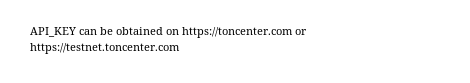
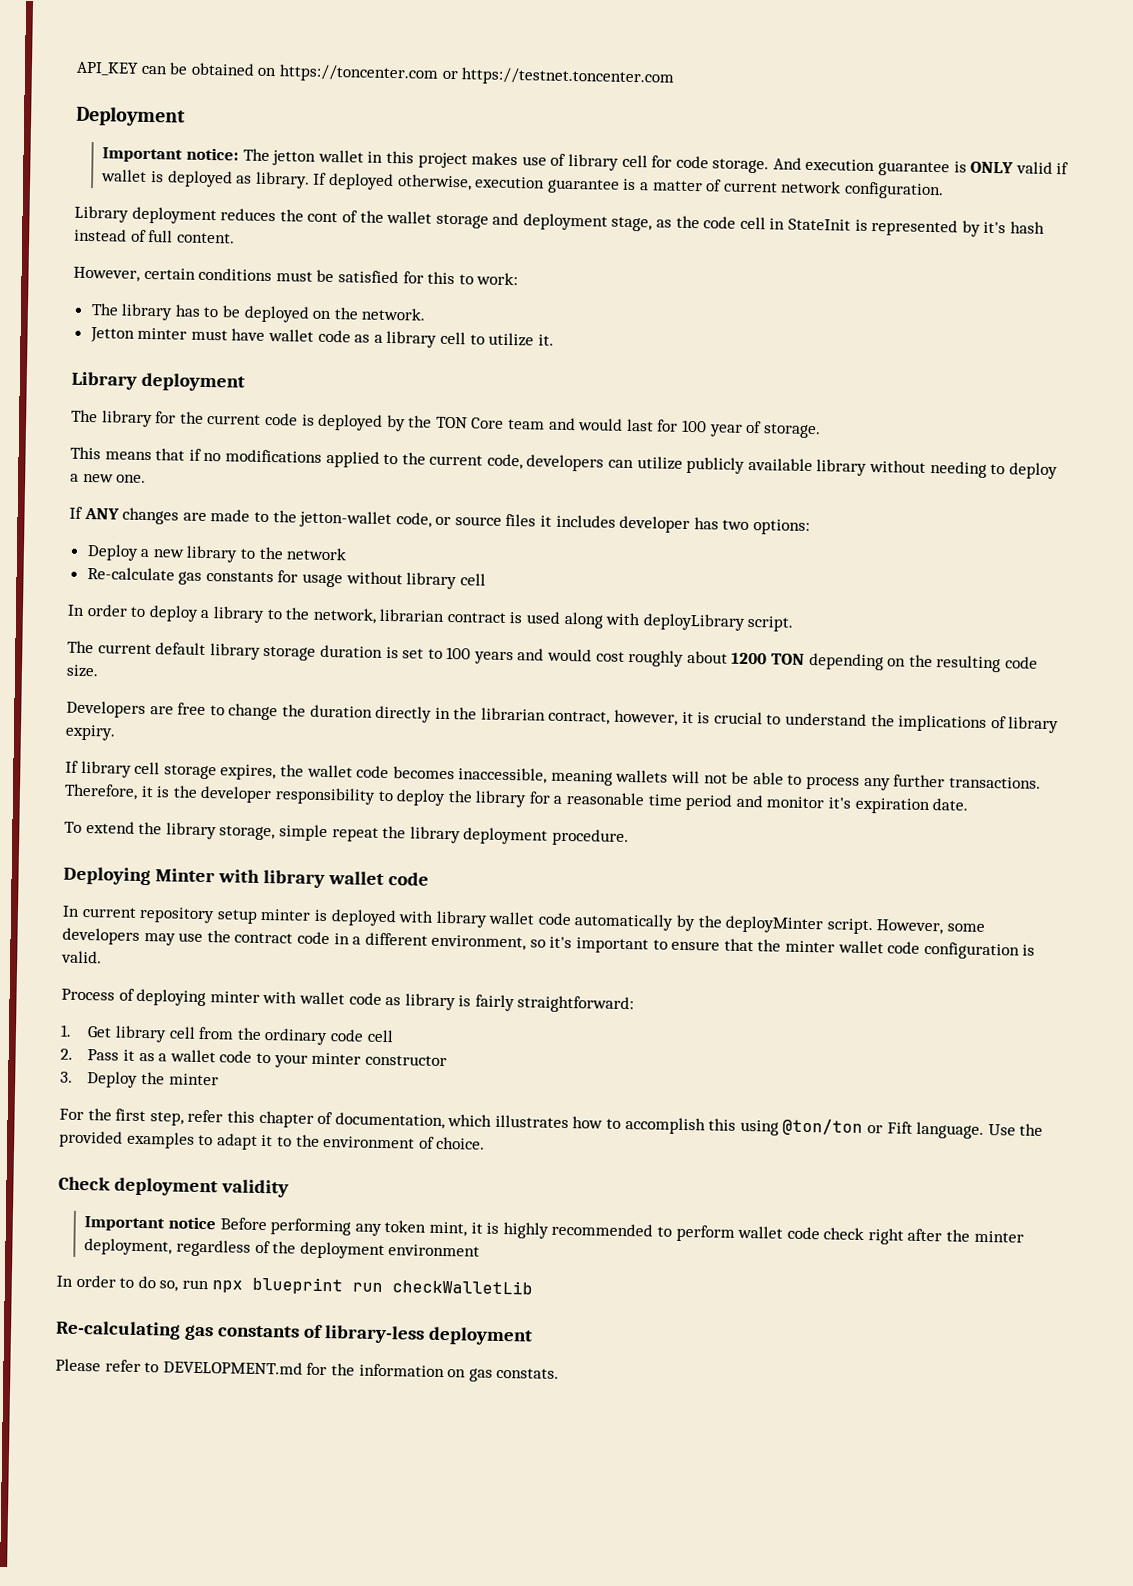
(180, 48) none -> [76,105,186,127] [102,147,1070,177] [101,169,944,200] [74,205,1045,237] [74,228,235,244] [73,266,519,286] [90,303,427,323] [89,327,554,348] [71,371,245,392] [71,409,821,439] [70,446,1058,480] [70,473,147,483] [69,506,811,536] [86,544,348,563] [86,567,486,590] [67,604,794,632] [67,640,1038,673] [66,664,99,678] [66,700,1060,734] [65,724,116,741] [65,760,1041,791] [64,783,969,815] [64,821,629,847] [63,866,429,888] [62,905,986,935] [62,927,1036,960] [61,950,102,964] [61,988,635,1014] [60,1024,394,1046] [60,1048,447,1068] [60,1071,219,1088] [59,1108,1044,1139] [59,1130,486,1150] [58,1176,289,1198] [84,1216,1024,1245] [84,1238,481,1260] [56,1274,533,1295] [55,1320,533,1346] [55,1358,560,1382] // Deployment // Important notice: The jetton wallet in this project makes use of library cell for code storage. And execution guarantee is ONLY valid if wallet is deployed as library. If deployed otherwise, execution guarantee is a matter of current network configuration. // Library deployment reduces the cont of the wallet storage and deployment stage, as the code cell in StateInit is represented by it's hash instead of full content. // However, certain conditions must be satisfied for this to work: // The library has to be deployed on the network. // Jetton minter must have wallet code as a library cell to utilize it. // Library deployment // The library for the current code is deployed by the TON Core team and would last for 100 year of storage. // This means that if no modifications applied to the current code, developers can utilize publicly available library without needing to deploy a new one. // If ANY changes are made to the jetton-wallet code, or source files it includes developer has two options: // Deploy a new library to the network // Re-calculate gas constants for usage without library cell // In order to deploy a library to the network, librarian contract is used along with deployLibrary script. // The current default library storage duration is set to 100 years and would cost roughly about 1200 TON depending on the resulting code size. // Developers are free to change the duration directly in the librarian contract, however, it is crucial to understand the implications of library expiry. // If library cell storage expires, the wallet code becomes inaccessible, meaning wallets will not be able to process any further transactions. Therefore, it is the developer responsibility to deploy the library for a reasonable time period and monitor it's expiration date. // To extend the library storage, simple repeat the library deployment procedure. // Deploying Minter with library wallet code // In current repository setup minter is deployed with library wallet code automatically by the deployMinter script. However, some developers may use the contract code in a different environment, so it's important to ensure that the minter wallet code configuration is valid. // Process of deploying minter with wallet code as library is fairly straightforward: // 1. Get library cell from the ordinary code cell // 2. Pass it as a wallet code to your minter constructor // 3. Deploy the minter // For the first step, refer this chapter of documentation, which illustrates how to accomplish this using @ton/ton or Fift language. Use the provided examples to adapt it to the environment of choice. // Check deployment validity // Important notice Before performing any token mint, it is highly recommended to perform wallet code check right after the minter deployment, regardless of the deployment environment // In order to do so, run npx blueprint run checkWalletLib // Re-calculating gas constants of library-less deployment // Please refer to DEVELOPMENT.md for the information on gas constats.

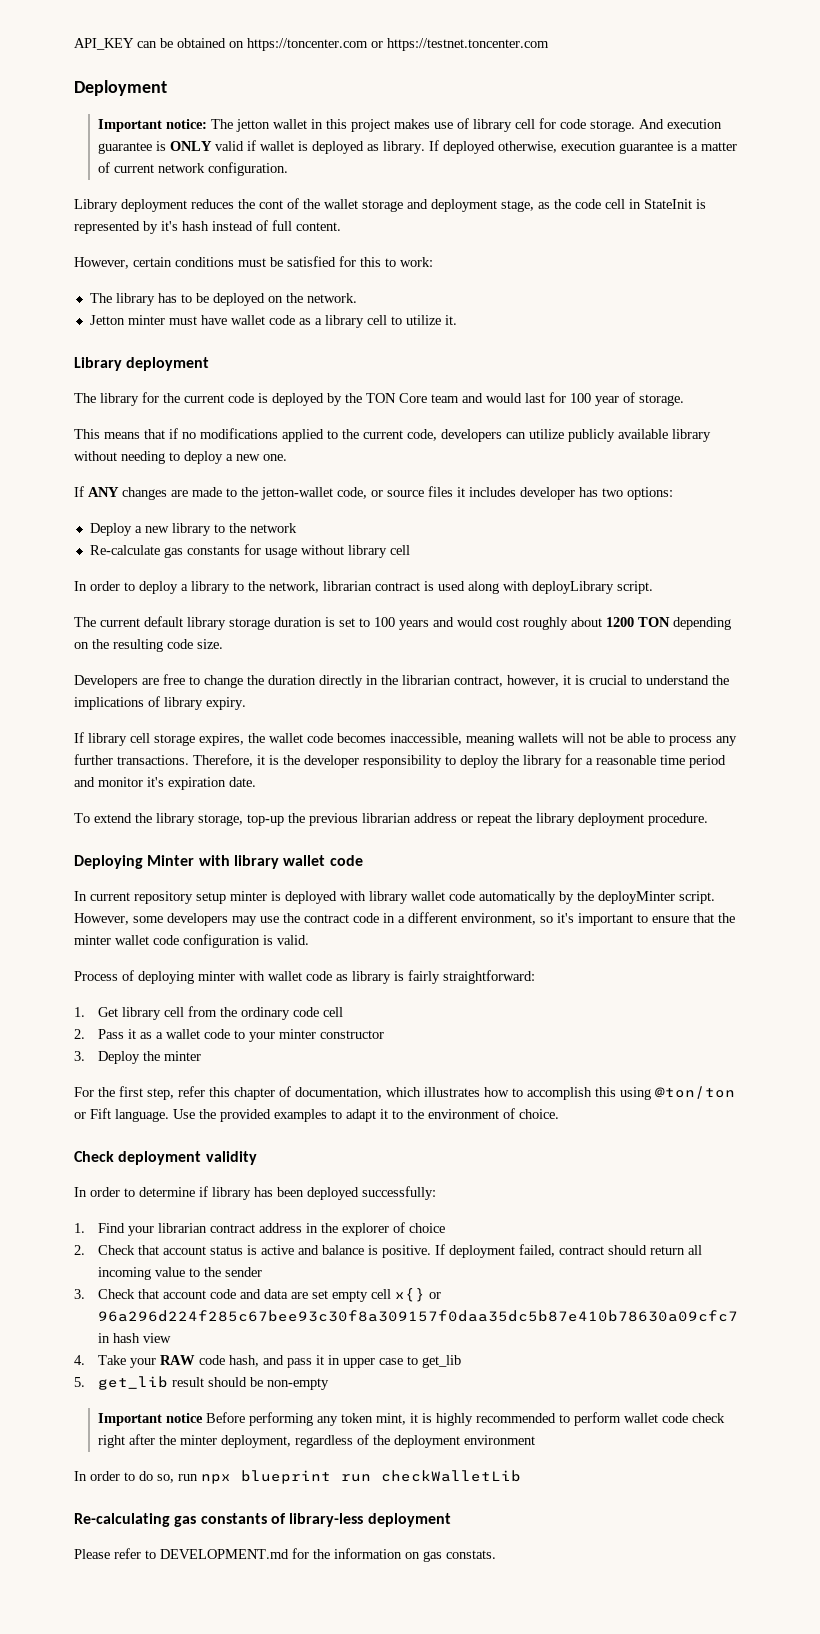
[278,824,328,842] simple -> [247,813,473,826] top-up the previous librarian address or
(289, 1188) none -> [74,1186,436,1200] [74,1222,445,1236] [74,1244,702,1258] [97,1267,262,1280] [74,1288,441,1302] [97,1310,738,1322] [97,1333,171,1343] [74,1355,461,1368] [74,1376,329,1390] // In order to determine if library has been deployed successfully: // 1. Find your librarian contract address in the explorer of choice // 2. Check that account status is active and balance is positive. If deployment failed, contract should return all incoming value to the sender // 3. Check that account code and data are set empty cell x{} or 96a296d224f285c67bee93c30f8a309157f0daa35dc5b87e410b78630a09cfc7 in hash view // 4. Take your RAW code hash, and pass it in upper case to get_lib // 5. get_lib result should be non-empty

